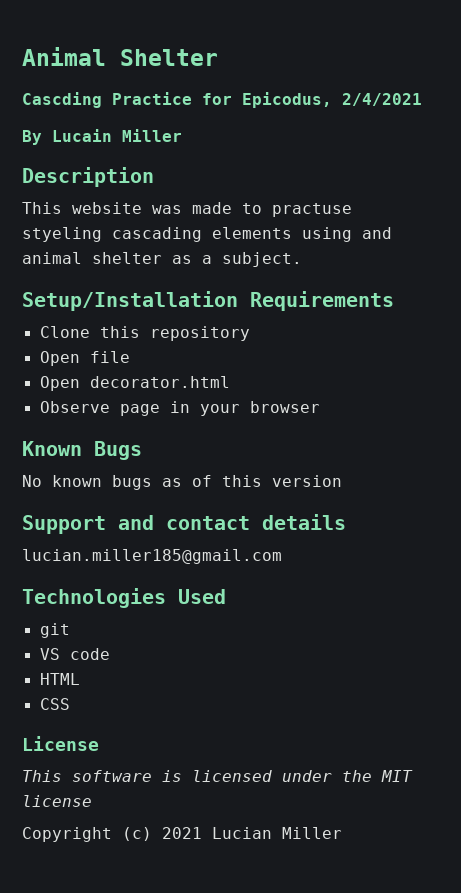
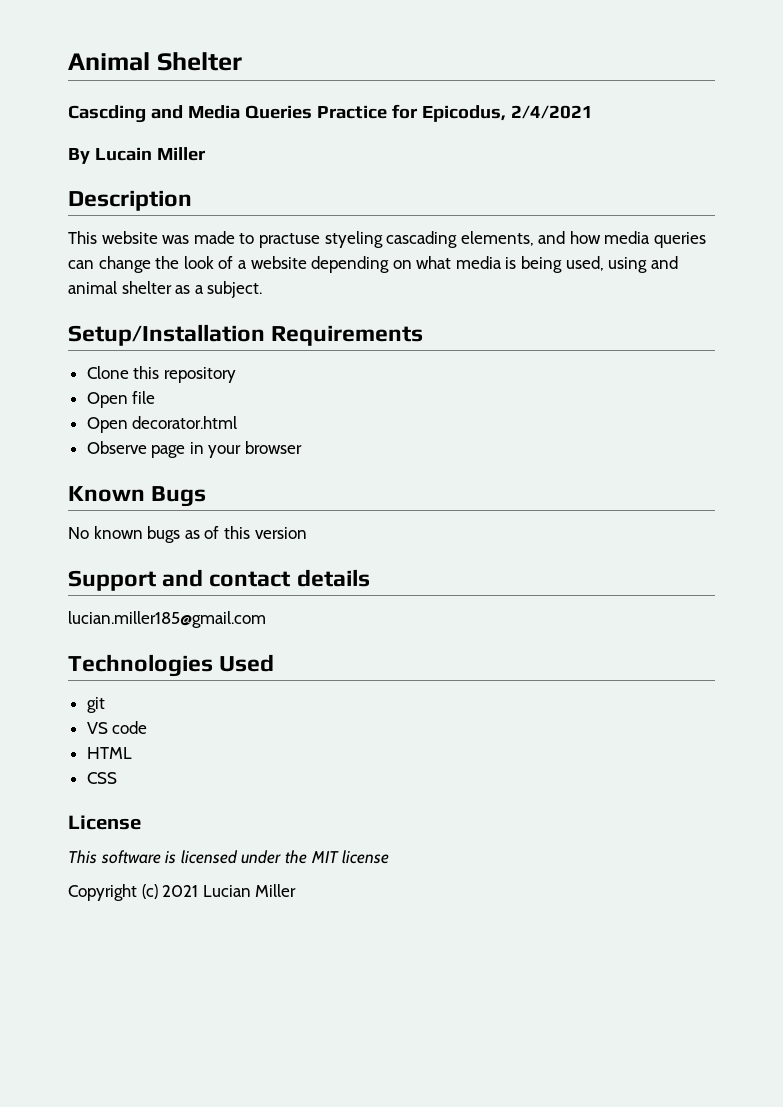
(102, 100) none -> [150,105,312,119] and Media Queries
[212,227,292,239] elements -> [460,231,707,248] [68,256,604,273] elements, and how media queries can change the look of a website depending on what media is being used,

